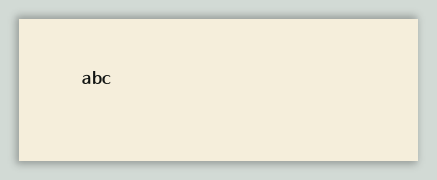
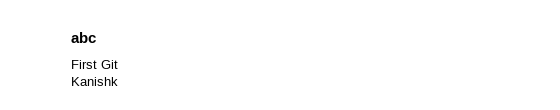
(111, 78) none -> [71,60,118,69] [71,77,118,86] // First Git // Kanishk

